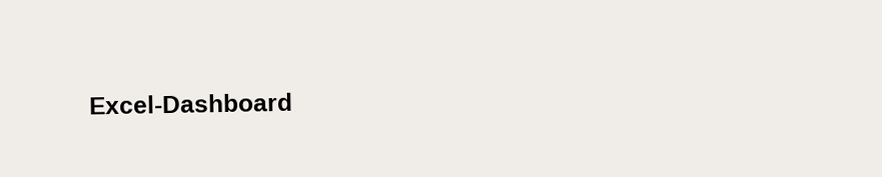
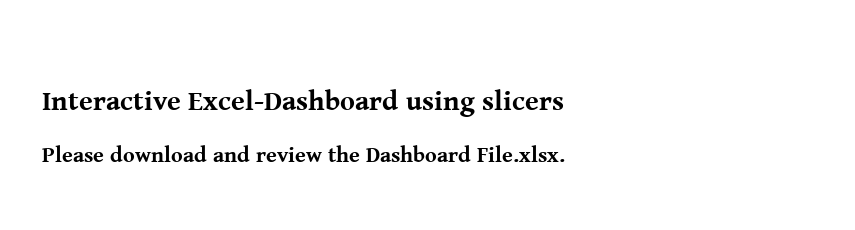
[89,92,293,115] Excel-Dashboard -> [42,89,565,117] [42,145,565,162] Interactive Excel-Dashboard using slicers // Please download and review the Dashboard File.xlsx.

